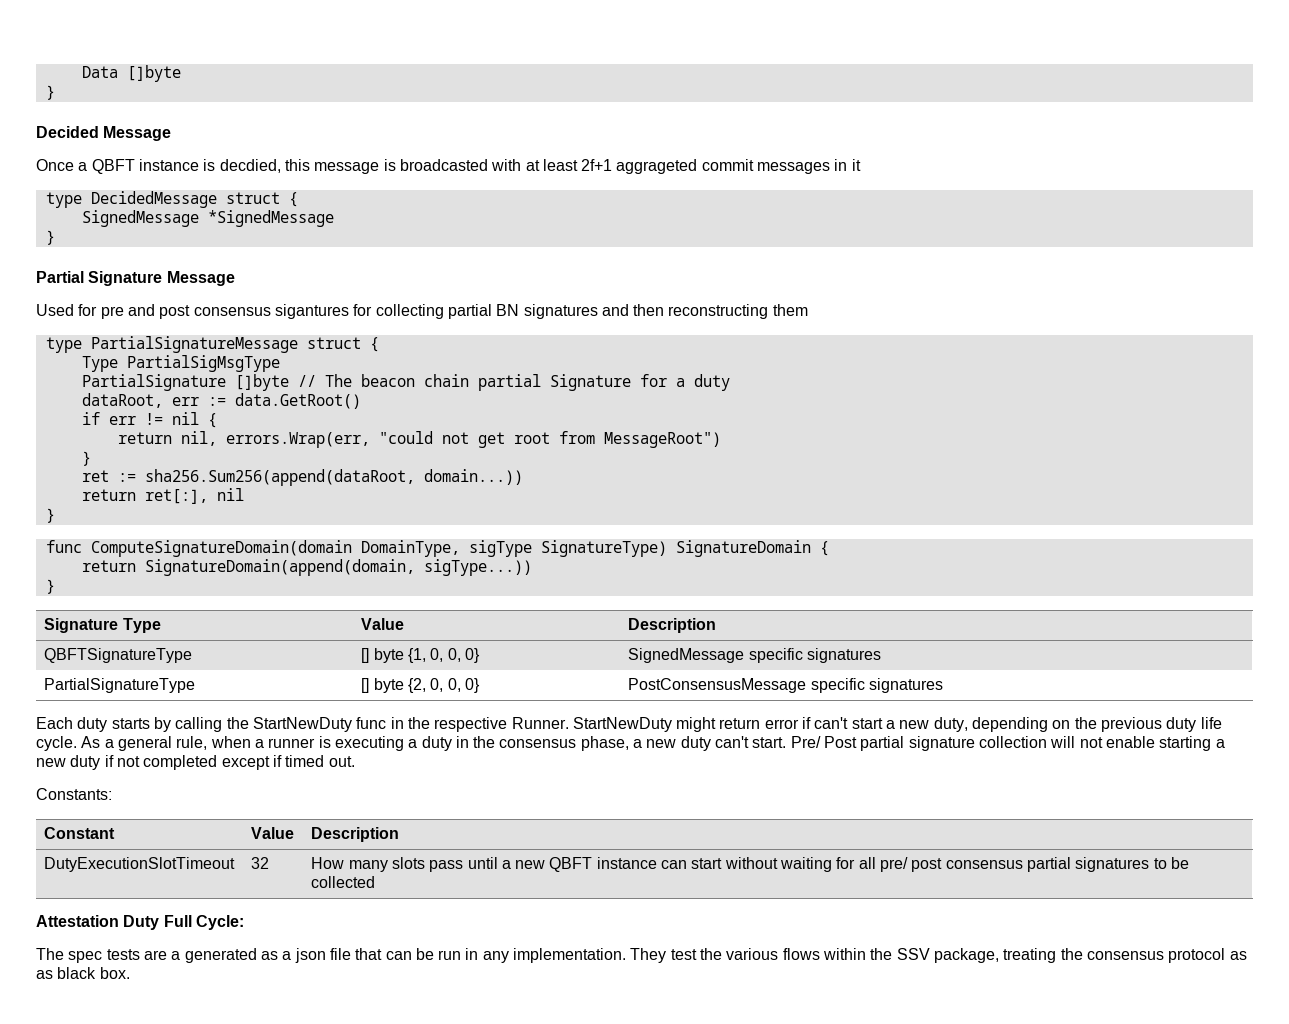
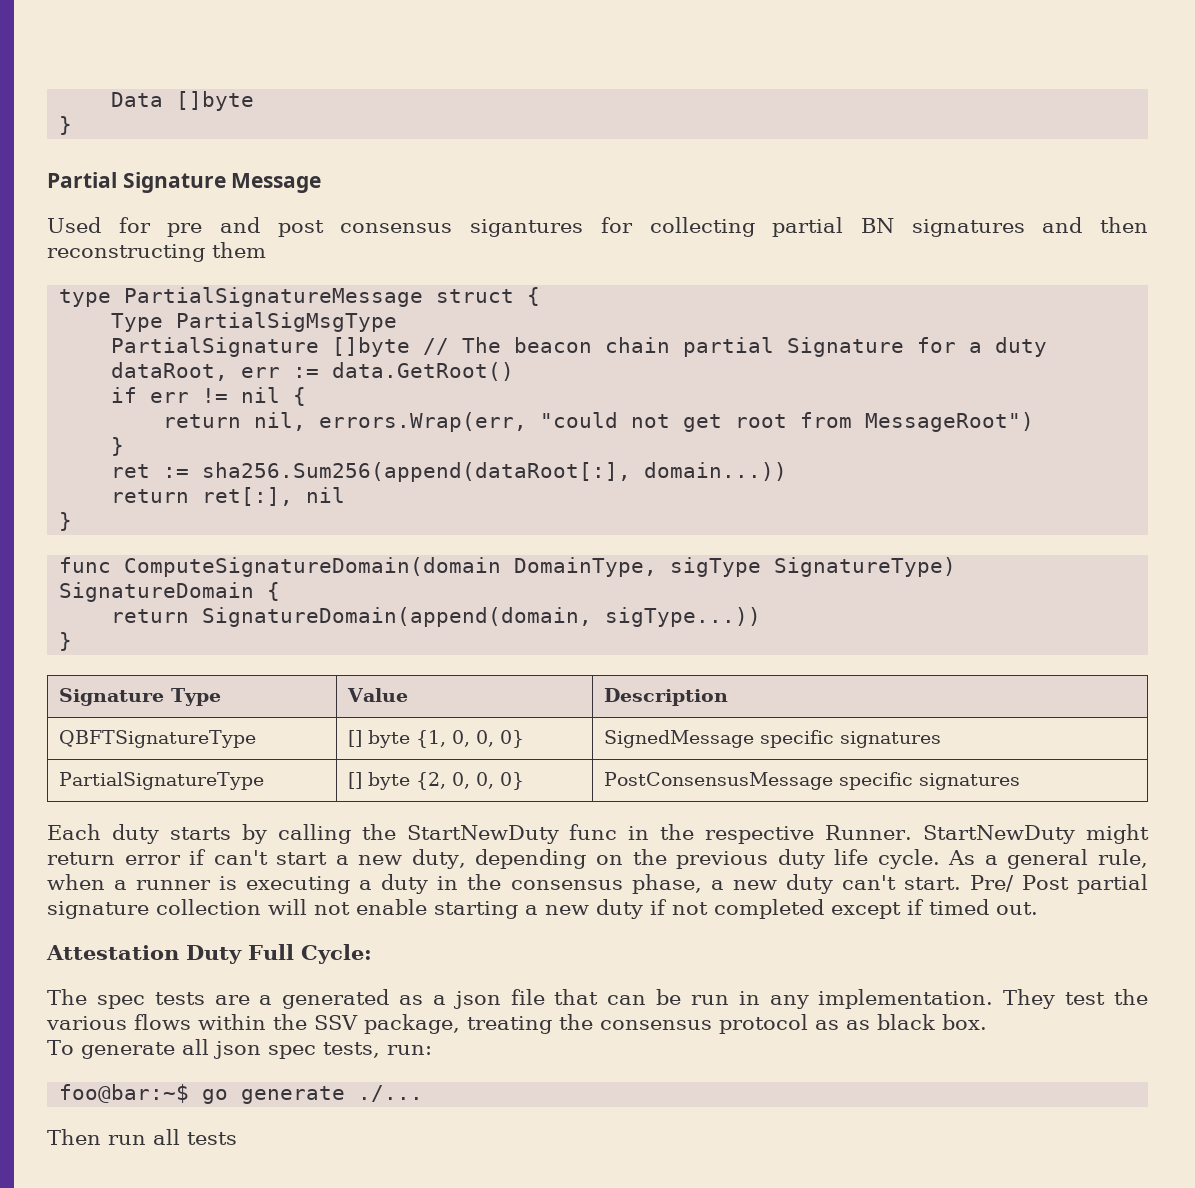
[36,126,172,141] [36,159,861,174] [45,191,298,208] [81,210,334,227] [45,230,55,245] // Decided Message // Once a QBFT instance is decdied, this message is broadcasted with at least 2f+1 aggrageted commit messages in it // type DecidedMessage struct { // SignedMessage *SignedMessage // } -> (73, 125) none
[144,469,415,486] sha256.Sum256(append(dataRoot, -> [202,462,632,482] sha256.Sum256(append(dataRoot[:],
[36,788,112,800] [44,827,116,839] [251,827,295,839] [311,827,400,842] [44,857,236,872] [251,857,270,869] [311,857,1189,872] [311,876,376,888] // Constants: // Constant | Value | Description // DutyExecutionSlotTimeout | 32 | How many slots pass until a new QBFT instance can start without waiting for all pre/ post consensus partial signatures to be collected -> (1038, 908) none
(130, 973) none -> [47,1039,432,1059] [59,1084,424,1104] [47,1129,237,1145] // To generate all json spec tests, run: // foo@bar:~$ go generate ./... // Then run all tests

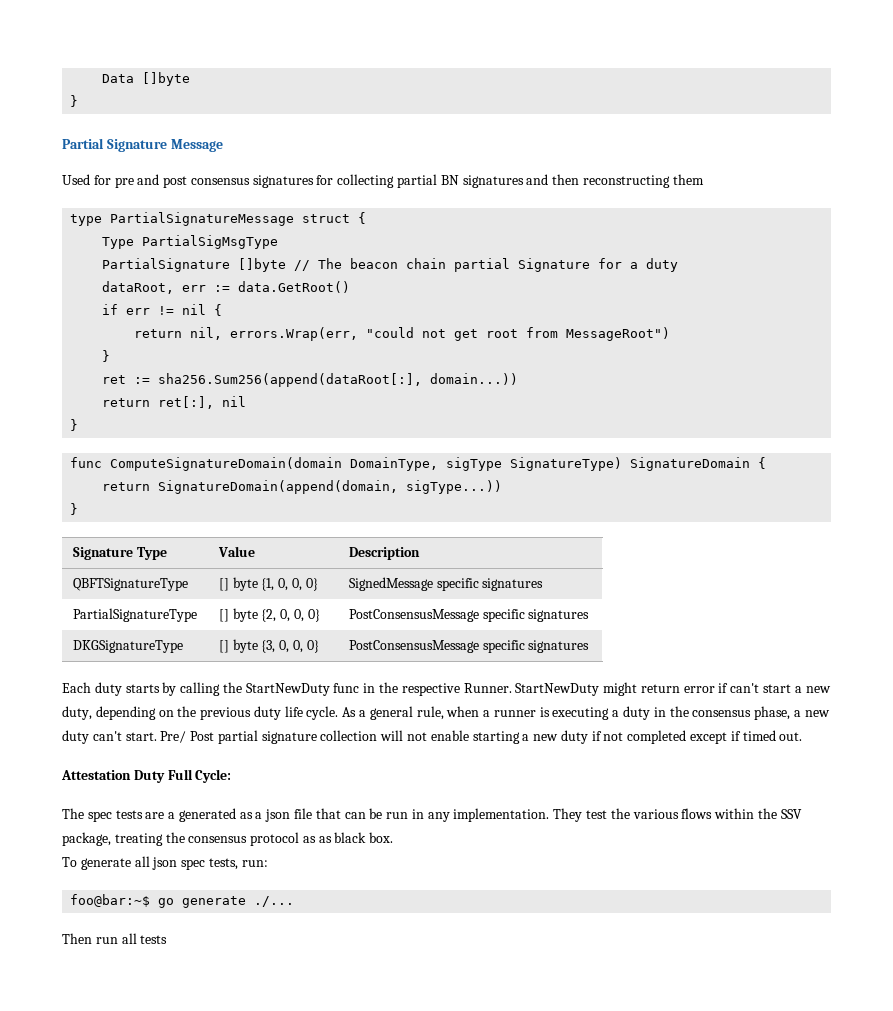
[470,219,584,237] sigantures -> [252,175,314,188] signatures
(1021, 781) none -> [72,640,183,653] [218,639,319,653] [348,640,590,653] // DKGSignatureType | [] byte {3, 0, 0, 0} | PostConsensusMessage specific signatures

